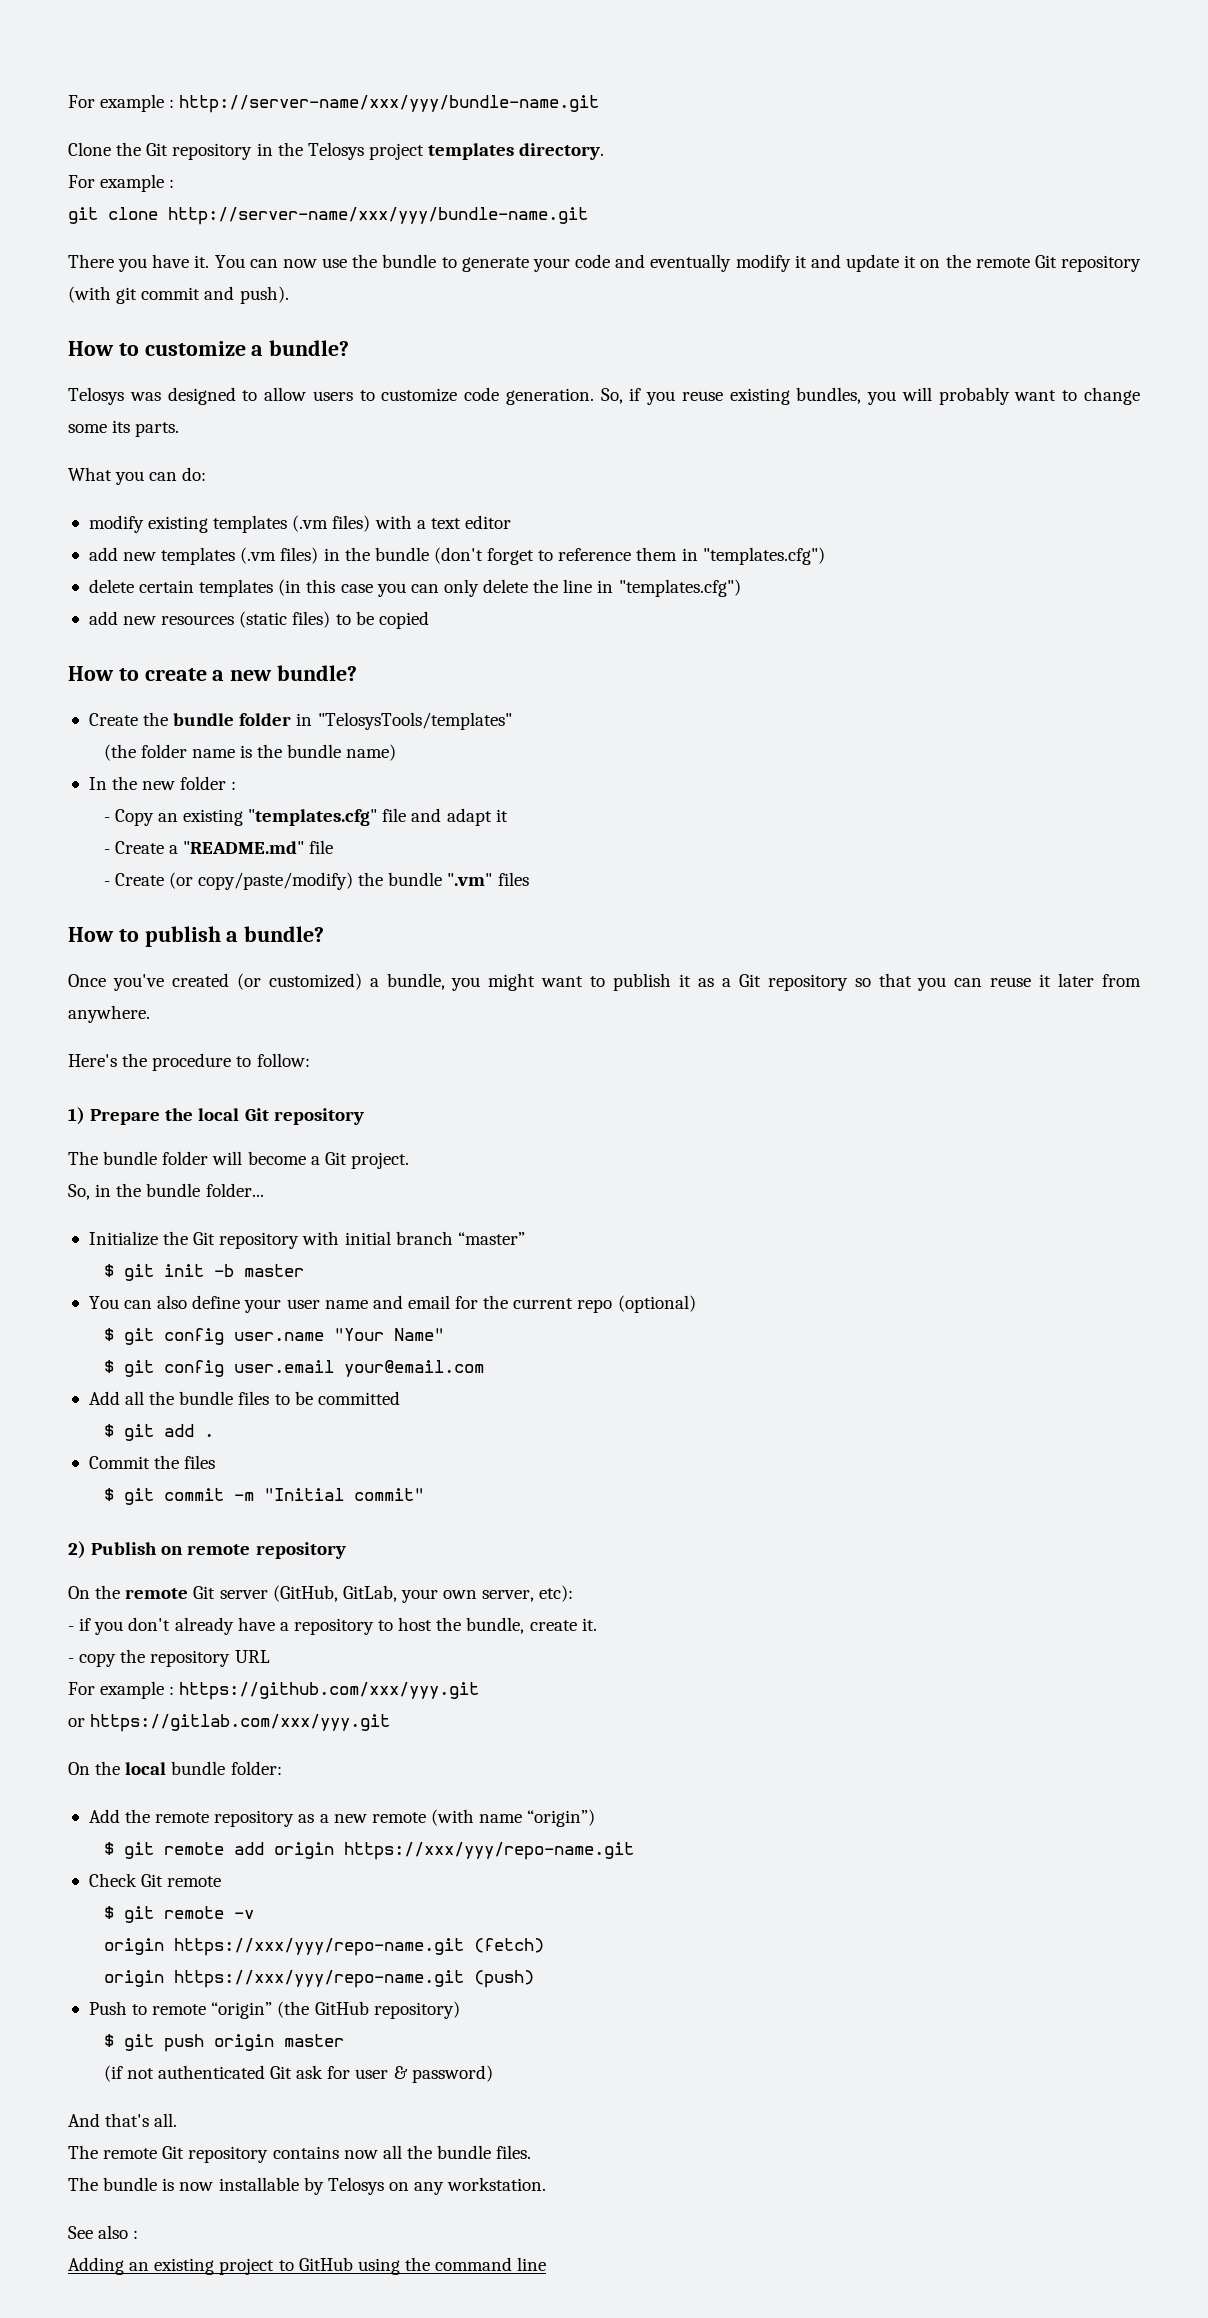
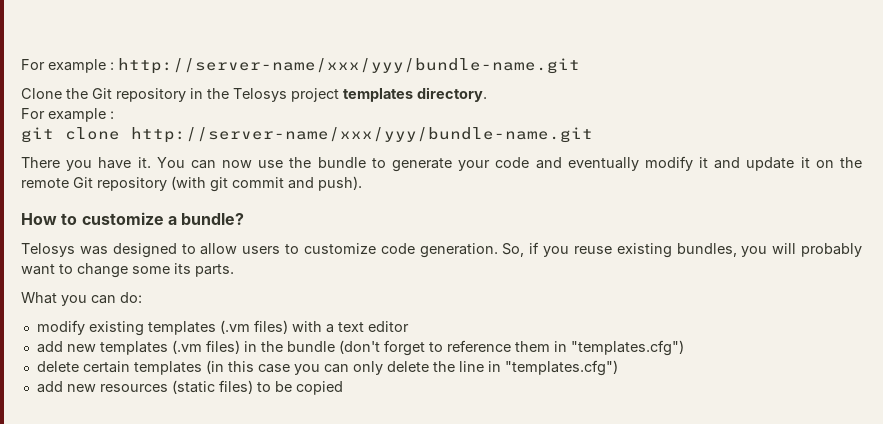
[68,665,358,681] [88,712,512,730] [103,744,397,761] [88,776,237,790] [103,808,508,826] [103,840,334,854] [103,872,529,890] [68,926,325,947] [68,973,1141,991] [68,1005,150,1023] [68,1053,310,1071] [68,1107,364,1125] [68,1151,409,1169] [68,1183,264,1200] [88,1231,525,1249] [103,1264,304,1281] [88,1295,696,1313] [103,1328,444,1345] [103,1360,484,1377] [88,1391,400,1405] [103,1424,214,1441] [88,1455,216,1469] [103,1488,424,1505] [68,1541,346,1559] [68,1585,574,1603] [68,1617,597,1635] [68,1649,270,1667] [68,1681,480,1700] [68,1714,391,1732] [68,1761,282,1775] [88,1809,596,1827] [103,1842,634,1860] [88,1873,222,1887] [103,1906,254,1923] [103,1938,544,1956] [103,1970,534,1988] [88,2001,460,2019] [103,2034,344,2052] [103,2065,493,2083] [68,2113,178,2127] [68,2145,532,2163] [68,2177,547,2195] [68,2225,139,2239] [68,2257,547,2275] // How to create a new bundle? // Create the bundle folder in "TelosysTools/templates" // (the folder name is the bundle name) // In the new folder : // - Copy an existing "templates.cfg" file and adapt it // - Create a "README.md" file // - Create (or copy/paste/modify) the bundle ".vm" files // How to publish a bundle? // Once you've created (or customized) a bundle, you might want to publish it as a Git repository so that you can reuse it later from anywhere. // Here's the procedure to follow: // 1) Prepare the local Git repository // The bundle folder will become a Git project. // So, in the bundle folder... // Initialize the Git repository with initial branch “master” // $ git init -b master // You can also define your user name and email for the current repo (optional) // $ git config user.name "Your Name" // $ git config user.email your@email.com // Add all the bundle files to be committed // $ git add . // Commit the files // $ git commit -m "Initial commit" // 2) Publish on remote repository // On the remote Git server (GitHub, GitLab, your own server, etc): // - if you don't already have a repository to host the bundle, create it. // - copy the repository URL // For example : https://github.com/xxx/yyy.git // or https://gitlab.com/xxx/yyy.git // On the local bundle folder: // Add the remote repository as a new remote (with name “origin”) // $ git remote add origin https://xxx/yyy/repo-name.git // Check Git remote // $ git remote -v // origin https://xxx/yyy/repo-name.git (fetch) // origin https://xxx/yyy/repo-name.git (push) // Push to remote “origin” (the GitHub repository) // $ git push origin master // (if not authenticated Git ask for user & password) // And that's all. // The remote Git repository contains now all the bundle files. // The bundle is now installable by Telosys on any workstation. // See also : // Adding an existing project to GitHub using the command line -> (343, 388) none

